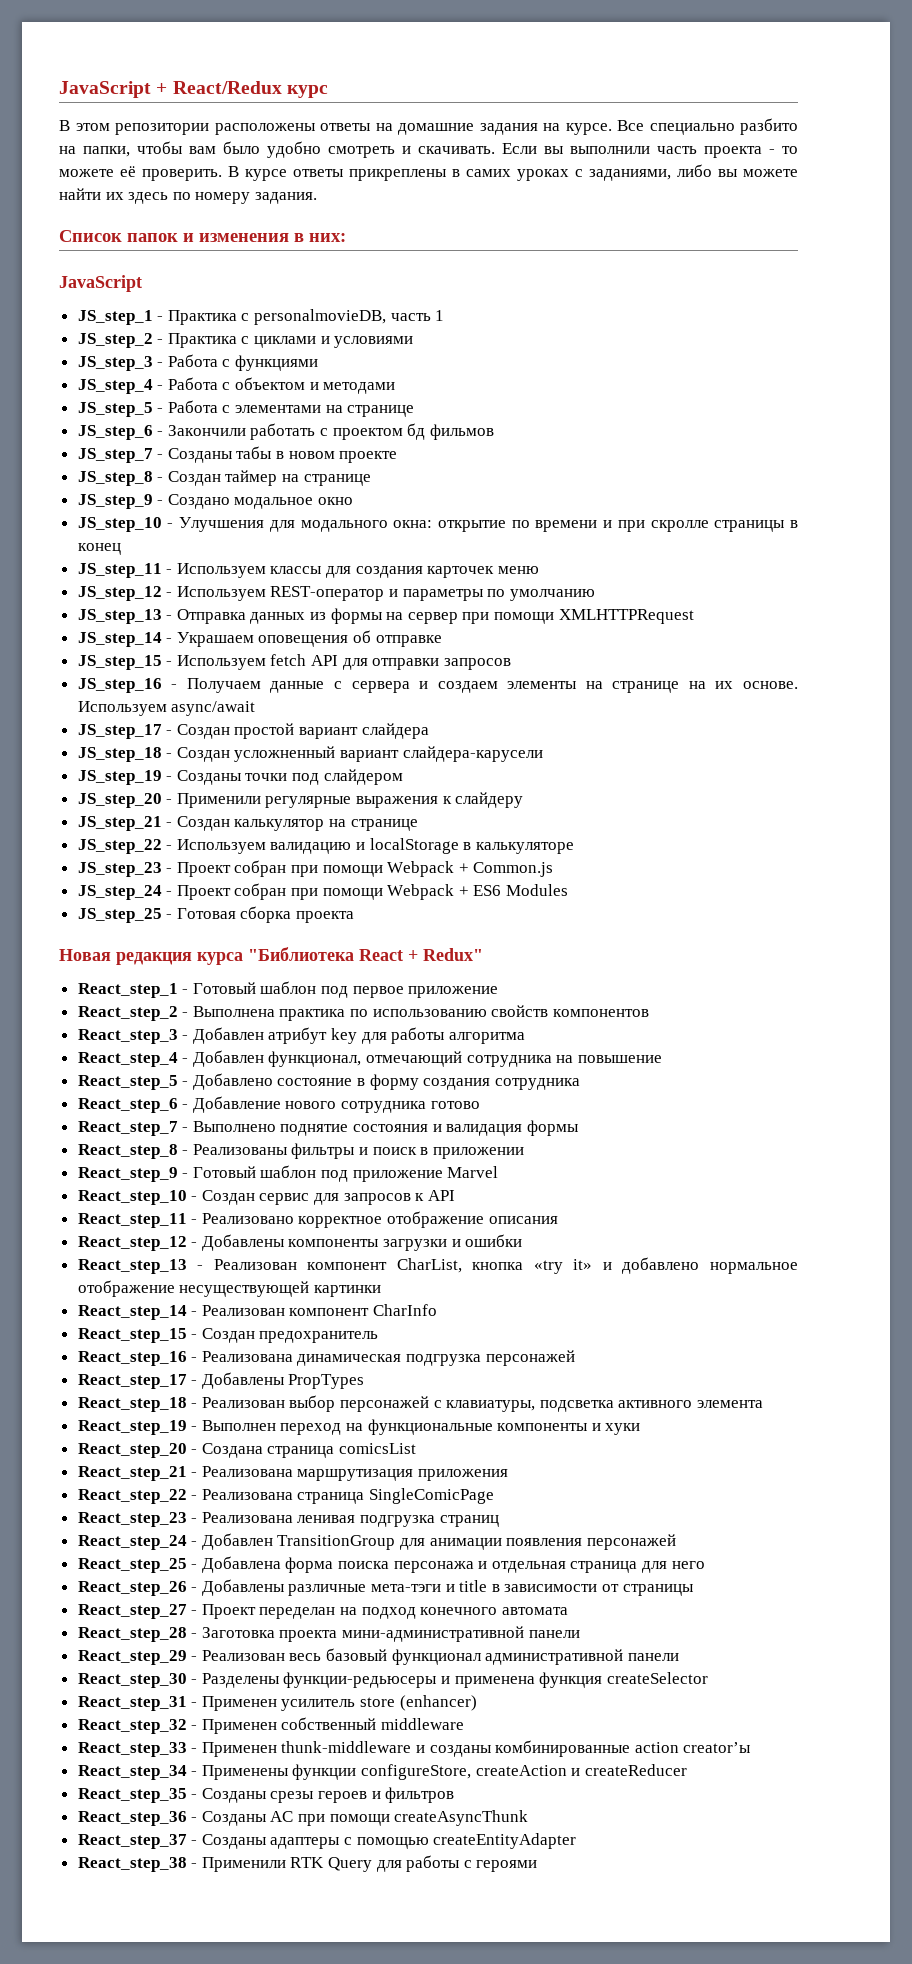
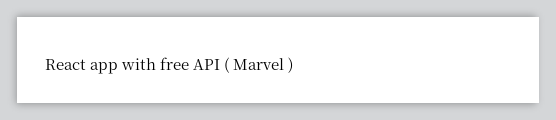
[59,81,328,98] [59,118,798,135] [59,141,798,158] [59,164,798,181] [59,188,317,204] [59,230,346,242] [59,275,142,292] [77,309,445,325] [77,333,414,348] [77,354,319,371] [77,377,396,394] [77,400,415,417] [77,423,494,440] [77,446,398,463] [77,470,371,486] [77,494,354,509] [77,517,798,532] [77,543,121,555] [77,563,539,578] [77,586,595,601] [77,608,694,624] [77,630,442,647] [77,654,511,670] [77,678,799,693] [77,701,256,716] [77,723,429,739] [77,746,543,762] [77,769,403,785] [77,792,524,808] [77,816,418,831] [77,838,574,854] [77,860,554,877] [77,883,569,900] [77,906,355,923] [59,947,483,965] [77,981,499,998] [77,1005,649,1021] [77,1027,525,1044] [77,1050,662,1067] [77,1073,580,1090] [77,1096,480,1113] [77,1120,579,1136] [77,1143,524,1159] [77,1165,499,1182] [77,1190,455,1205] [77,1211,558,1228] [77,1234,523,1251] [77,1257,798,1274] [77,1280,381,1297] [77,1304,438,1320] [77,1328,379,1343] [77,1350,575,1366] [77,1372,365,1389] [77,1395,764,1412] [77,1419,641,1435] [77,1443,417,1458] [77,1466,509,1481] [77,1488,495,1504] [77,1512,499,1527] [77,1533,676,1550] [77,1556,705,1573] [77,1579,694,1596] [77,1604,568,1619] [77,1626,580,1642] [77,1648,679,1665] [77,1672,708,1688] [77,1695,477,1711] [77,1717,465,1734] [77,1740,752,1757] [77,1764,687,1780] [77,1787,455,1803] [77,1810,529,1826] [77,1833,577,1849] [77,1855,538,1872] JavaScript + React/Redux курс // В этом репозитории расположены ответы на домашние задания на курсе. Все специально разбито на папки, чтобы вам было удобно смотреть и скачивать. Если вы выполнили часть проекта - то можете её проверить. В курсе ответы прикреплены в самих уроках с заданиями, либо вы можете найти их здесь по номеру задания. // Список папок и изменения в них: // JavaScript // JS_step_1 - Практика с personalmovieDB, часть 1 // JS_step_2 - Практика с циклами и условиями // JS_step_3 - Работа с функциями // JS_step_4 - Работа с объектом и методами // JS_step_5 - Работа с элементами на странице // JS_step_6 - Закончили работать с проектом бд фильмов // JS_step_7 - Созданы табы в новом проекте // JS_step_8 - Создан таймер на странице // JS_step_9 - Создано модальное окно // JS_step_10 - Улучшения для модального окна: открытие по времени и при скролле страницы в конец // JS_step_11 - Используем классы для создания карточек меню // JS_step_12 - Используем REST-оператор и параметры по умолчанию // JS_step_13 - Отправка данных из формы на сервер при помощи XMLHTTPRequest // JS_step_14 - Украшаем оповещения об отправке // JS_step_15 - Используем fetch API для отправки запросов // JS_step_16 - Получаем данные с сервера и создаем элементы на странице на их основе. Используем async/await // JS_step_17 - Создан простой вариант слайдера // JS_step_18 - Создан усложненный вариант слайдера-карусели // JS_step_19 - Созданы точки под слайдером // JS_step_20 - Применили регулярные выражения к слайдеру // JS_step_21 - Создан калькулятор на странице // JS_step_22 - Используем валидацию и localStorage в калькуляторе // JS_step_23 - Проект собран при помощи Webpack + Common.js // JS_step_24 - Проект собран при помощи Webpack + ES6 Modules // JS_step_25 - Готовая сборка проекта // Новая редакция курса "Библиотека React + Redux" // React_step_1 - Готовый шаблон под первое приложение // React_step_2 - Выполнена практика по использованию свойств компонентов // React_step_3 - Добавлен атрибут key для работы алгоритма // React_step_4 - Добавлен функционал, отмечающий сотрудника на повышение // React_step_5 - Добавлено состояние в форму создания сотрудника // React_step_6 - Добавление нового сотрудника готово // React_step_7 - Выполнено поднятие состояния и валидация формы // React_step_8 - Реализованы фильтры и поиск в приложении // React_step_9 - Готовый шаблон под приложение Marvel // React_step_10 - Создан сервис для запросов к API // React_step_11 - Реализовано корректное отображение описания // React_step_12 - Добавлены компоненты загрузки и ошибки // React_step_13 - Реализован компонент CharList, кнопка «try it» и добавлено нормальное отображение несуществующей картинки // React_step_14 - Реализован компонент CharInfo // React_step_15 - Создан предохранитель // React_step_16 - Реализована динамическая подгрузка персонажей // React_step_17 - Добавлены PropTypes // React_step_18 - Реализован выбор персонажей с клавиатуры, подсветка активного элемента // React_step_19 - Выполнен переход на функциональные компоненты и хуки // React_step_20 - Создана страница comicsList // React_step_21 - Реализована маршрутизация приложения // React_step_22 - Реализована страница SingleComicPage // React_step_23 - Реализована ленивая подгрузка страниц // React_step_24 - Добавлен TransitionGroup для анимации появления персонажей // React_step_25 - Добавлена форма поиска персонажа и отдельная страница для него // React_step_26 - Добавлены различные мета-тэги и title в зависимости от страницы // React_step_27 - Проект переделан на подход конечного автомата // React_step_28 - Заготовка проекта мини-административной панели // React_step_29 - Реализован весь базовый функционал административной панели // React_step_30 - Разделены функции-редьюсеры и применена функция createSelector // React_step_31 - Применен усилитель store (enhancer) // React_step_32 - Применен собственный middleware // React_step_33 - Применен thunk-middleware и созданы комбинированные action creator’ы // React_step_34 - Применены функции configureStore, createAction и createReducer // React_step_35 - Созданы срезы героев и фильтров // React_step_36 - Созданы АС при помощи createAsyncThunk // React_step_37 - Созданы адаптеры с помощью createEntityAdapter // React_step_38 - Применили RTK Query для работы с героями -> [45,57,294,74] React app with free API ( Marvel )

